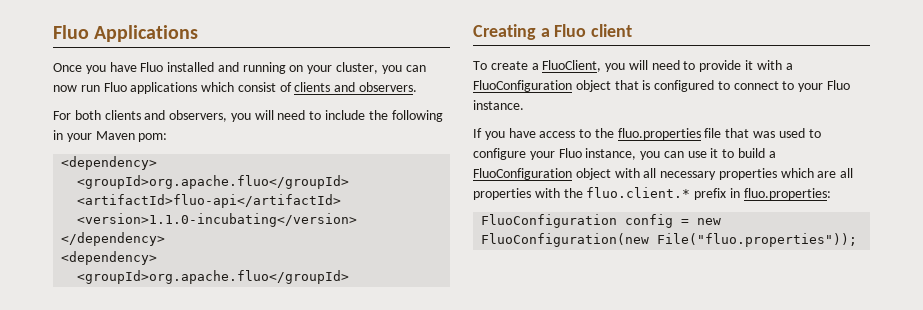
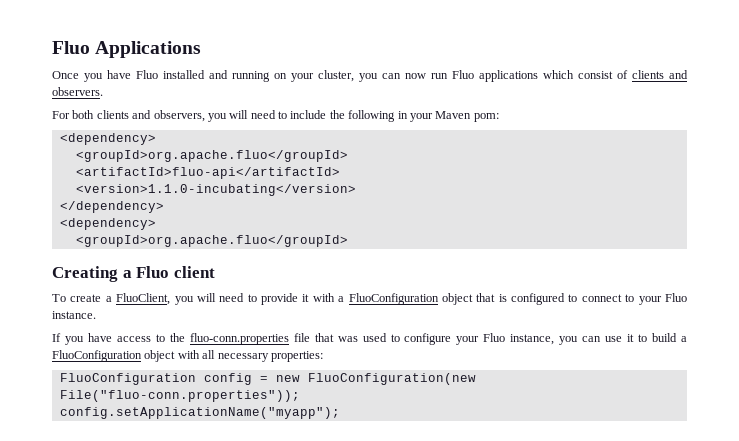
[617,128,701,140] fluo.properties -> [189,333,289,345] fluo-conn.properties
[718,168,854,180] [473,187,831,200] properties which are all properties with the fluo.client.* prefix in fluo.properties: -> [270,351,323,362] properties:
[657,233,858,247] File("fluo.properties")); -> [59,390,300,402] [59,407,340,419] File("fluo-conn.properties")); // config.setApplicationName("myapp");

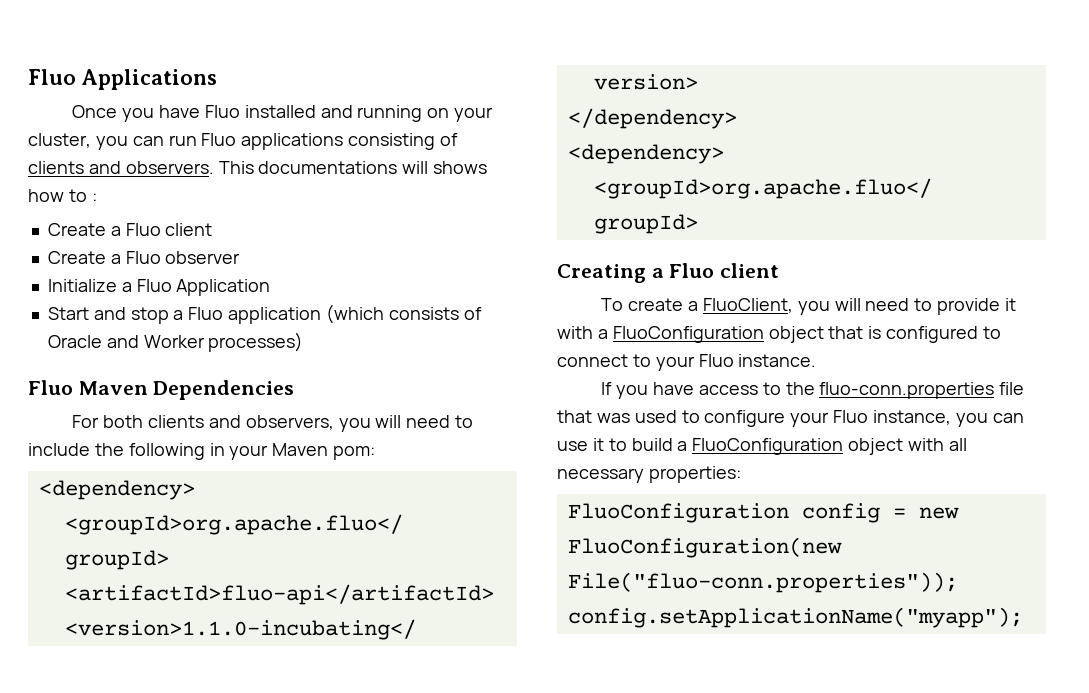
[405,73,426,79] now -> (164, 141) none
[543,70,613,79] which consist -> [348,133,436,150] consisting
(103, 91) none -> [218,161,488,174] [28,189,97,202] [47,223,213,236] [47,251,241,264] [47,279,271,296] [47,304,482,324] [47,332,304,352] [28,380,295,400] This documentations will shows how to : // Create a Fluo client // Create a Fluo observer // Initialize a Fluo Application // Start and stop a Fluo application (which consists of Oracle and Worker processes) // Fluo Maven Dependencies

